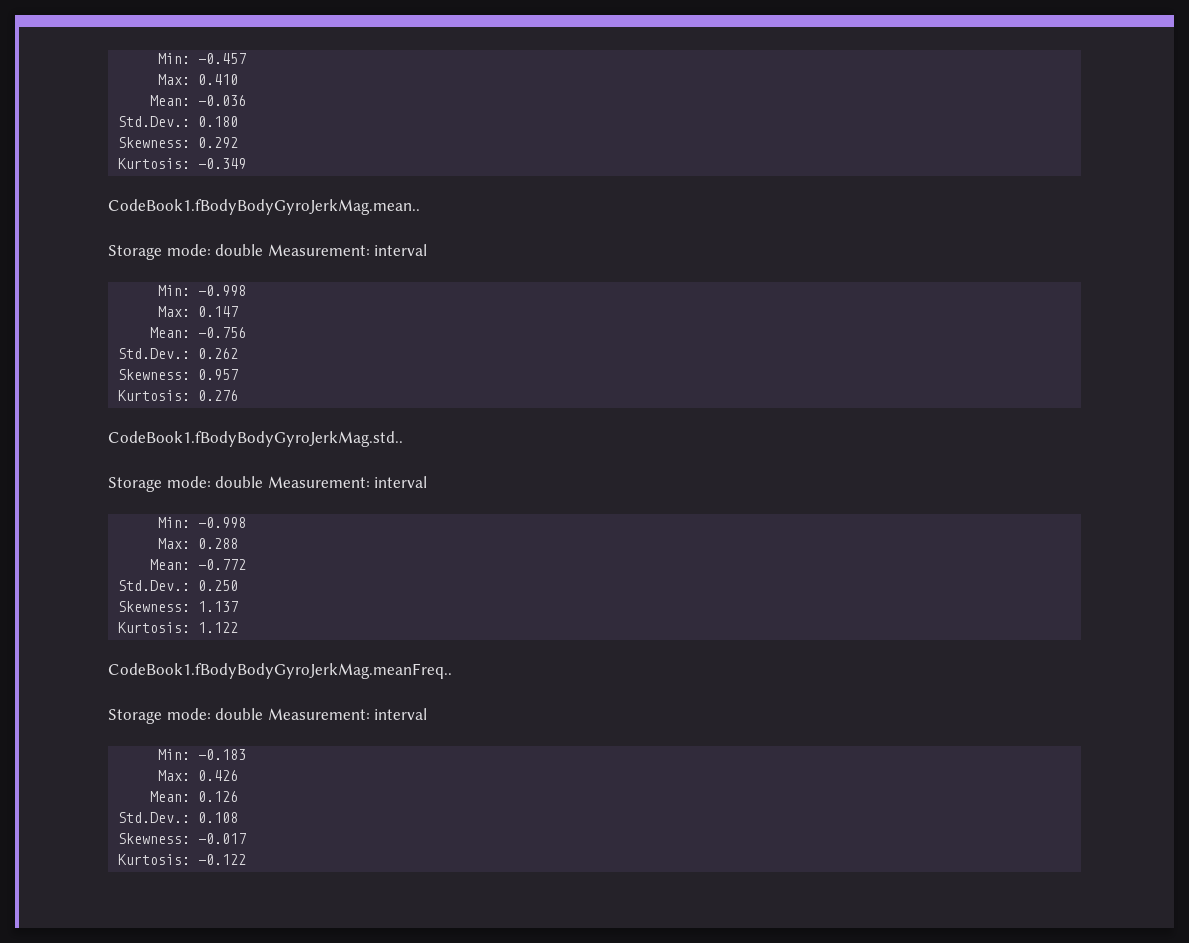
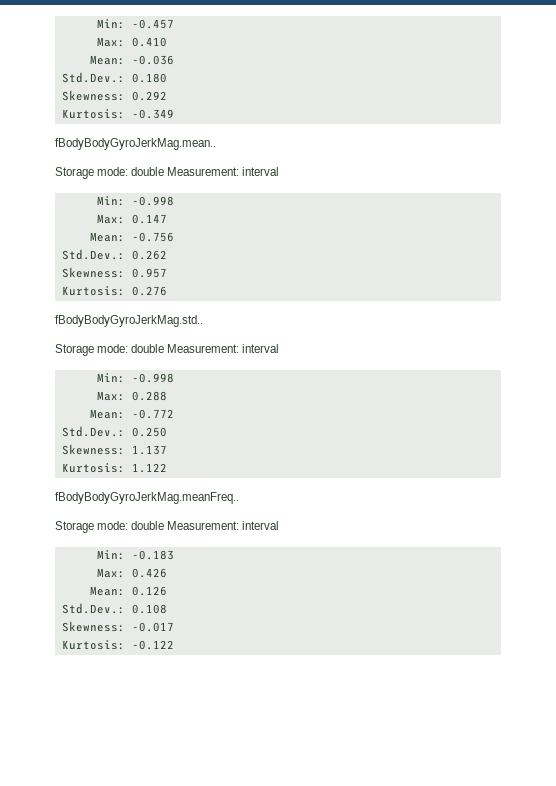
[108,199,420,215] CodeBook1.fBodyBodyGyroJerkMag.mean.. -> [55,138,216,150] fBodyBodyGyroJerkMag.mean..
[108,431,403,447] CodeBook1.fBodyBodyGyroJerkMag.std.. -> [55,315,203,327] fBodyBodyGyroJerkMag.std..
[108,663,452,679] CodeBook1.fBodyBodyGyroJerkMag.meanFreq.. -> [55,492,239,504] fBodyBodyGyroJerkMag.meanFreq..

